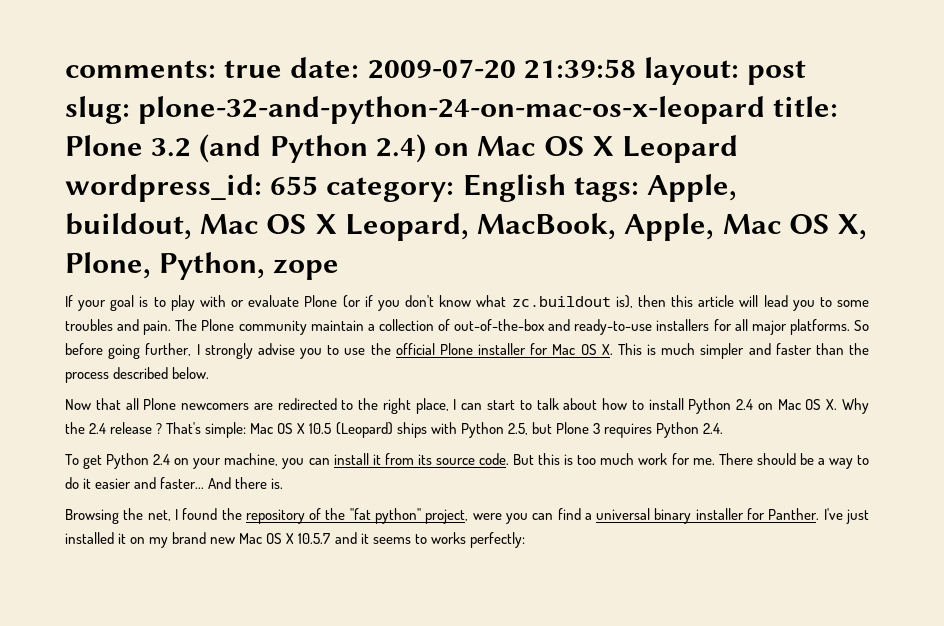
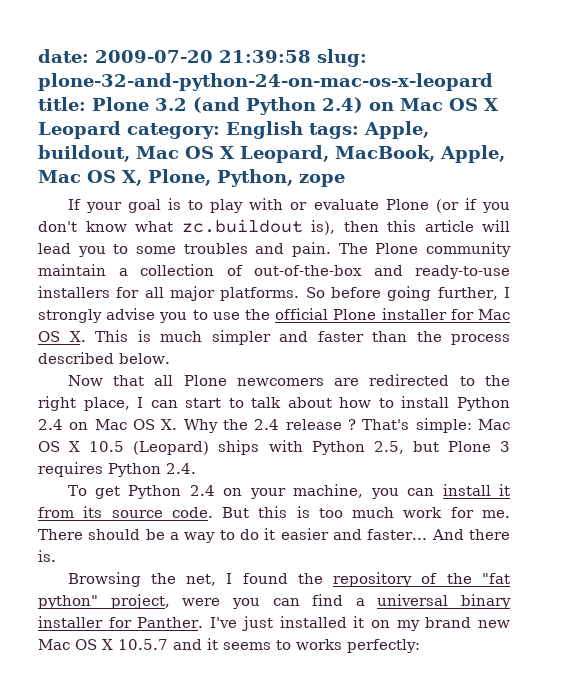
[65,60,283,78] comments: true -> (38, 56) none
[644,57,807,85] layout: post -> (311, 56) none
[65,174,319,202] wordpress_id: 655 -> (121, 130) none

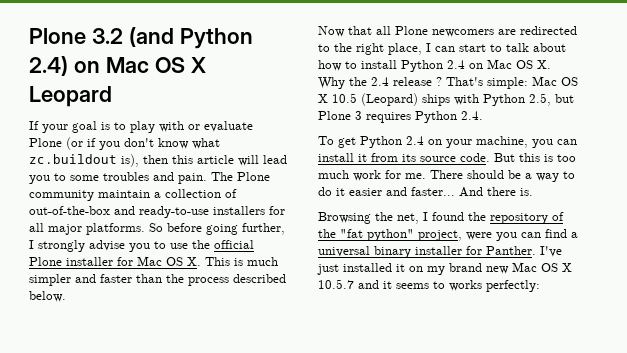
[38,49,367,67] [38,73,493,91] [38,97,86,111] date: 2009-07-20 21:39:58 slug: plone-32-and-python-24-on-mac-os-x-leopard title: -> (29, 36) none
[127,121,429,139] [38,145,505,163] [38,169,345,187] category: English tags: Apple, buildout, Mac OS X Leopard, MacBook, Apple, Mac OS X, Plone, Python, zope -> (112, 96) none

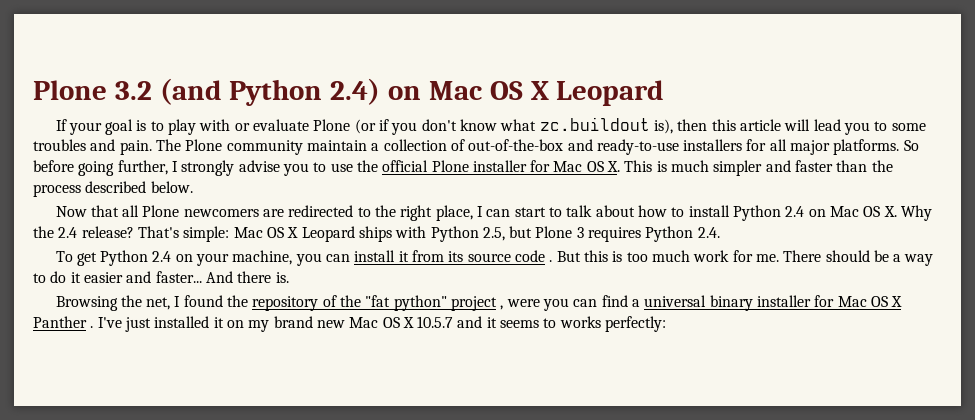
[393,77,442,86] release ? -> [81,226,134,238] release?
[332,93,418,106] 10.5 (Leopard) -> [301,226,355,242] Leopard
[460,153,490,162] code. -> [514,250,553,262] code .
[418,230,462,241] project, -> [451,296,504,311] project ,
[486,246,536,255] Panther. -> [837,296,903,307] [33,316,94,328] Mac OS X Panther .

